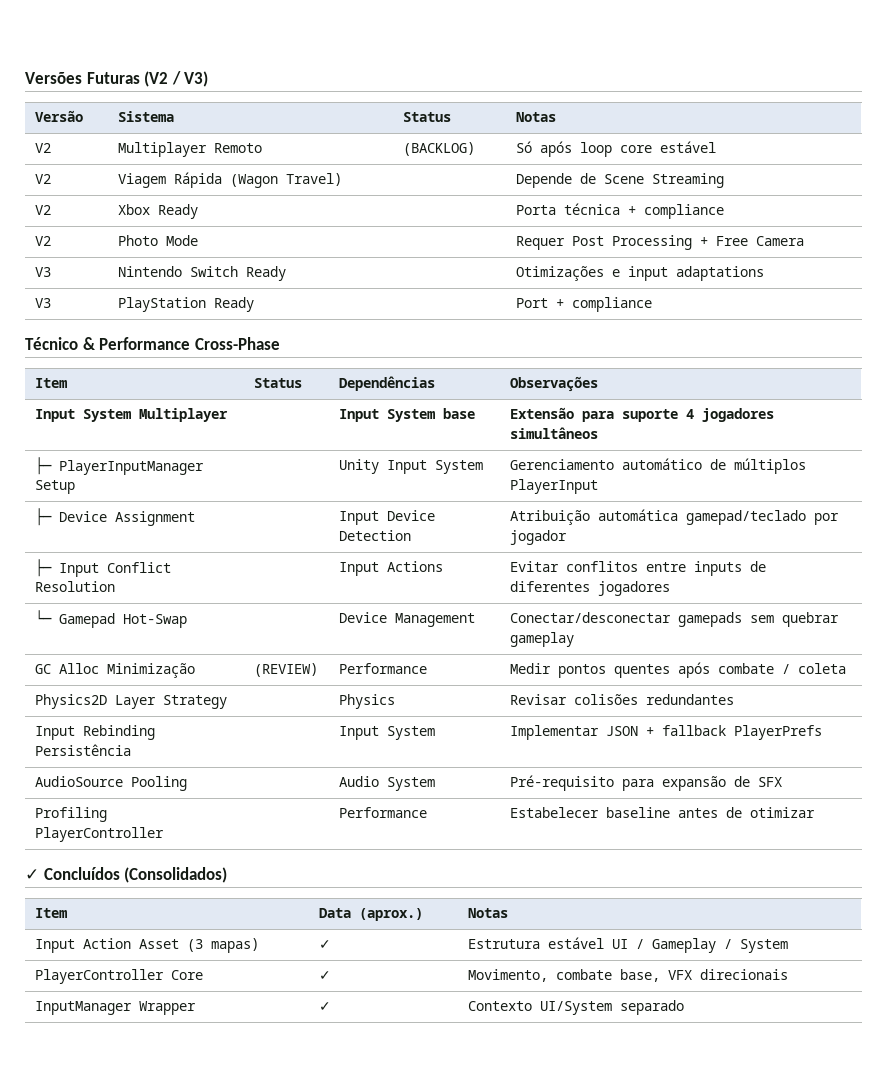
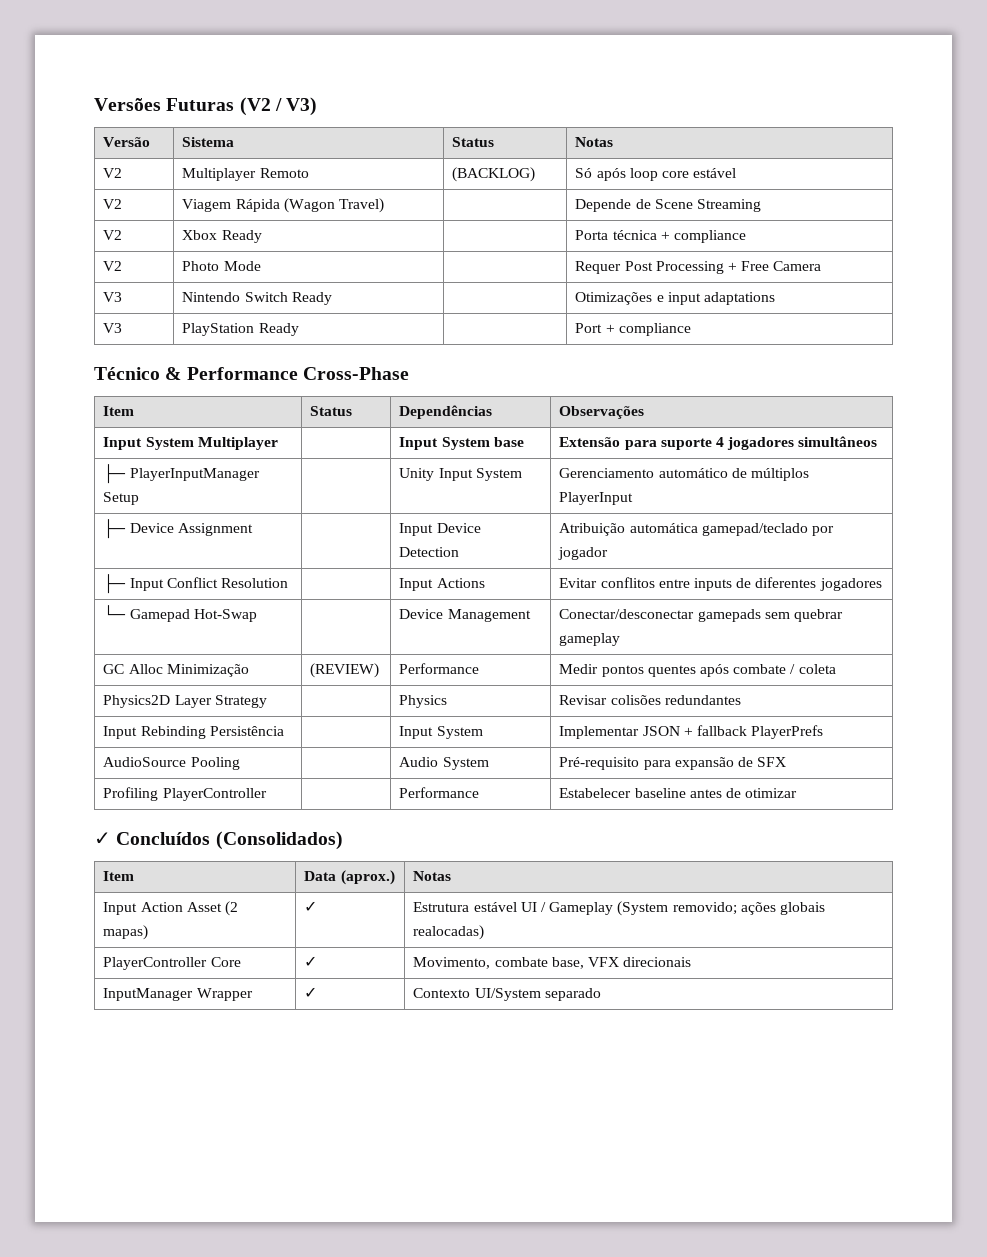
[187,939,204,952] (3 -> [224,901,238,916] (2
[724,939,789,953] / System -> [617,901,825,916] [413,925,485,940] (System removido; ações globais realocadas)

